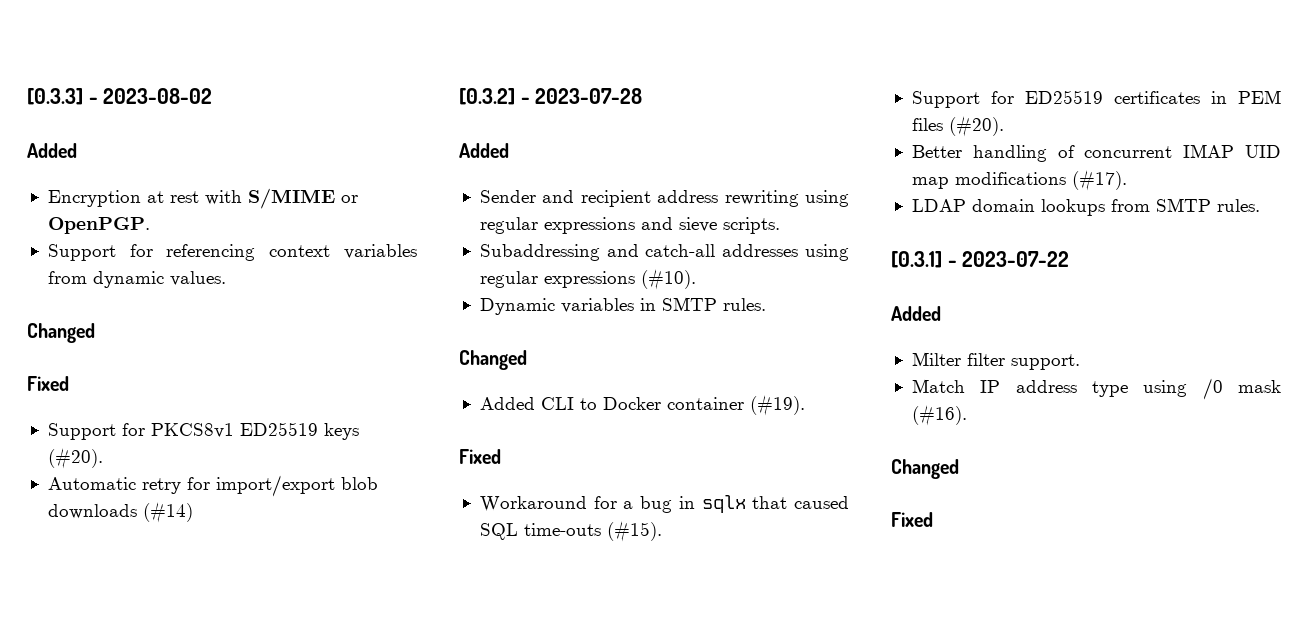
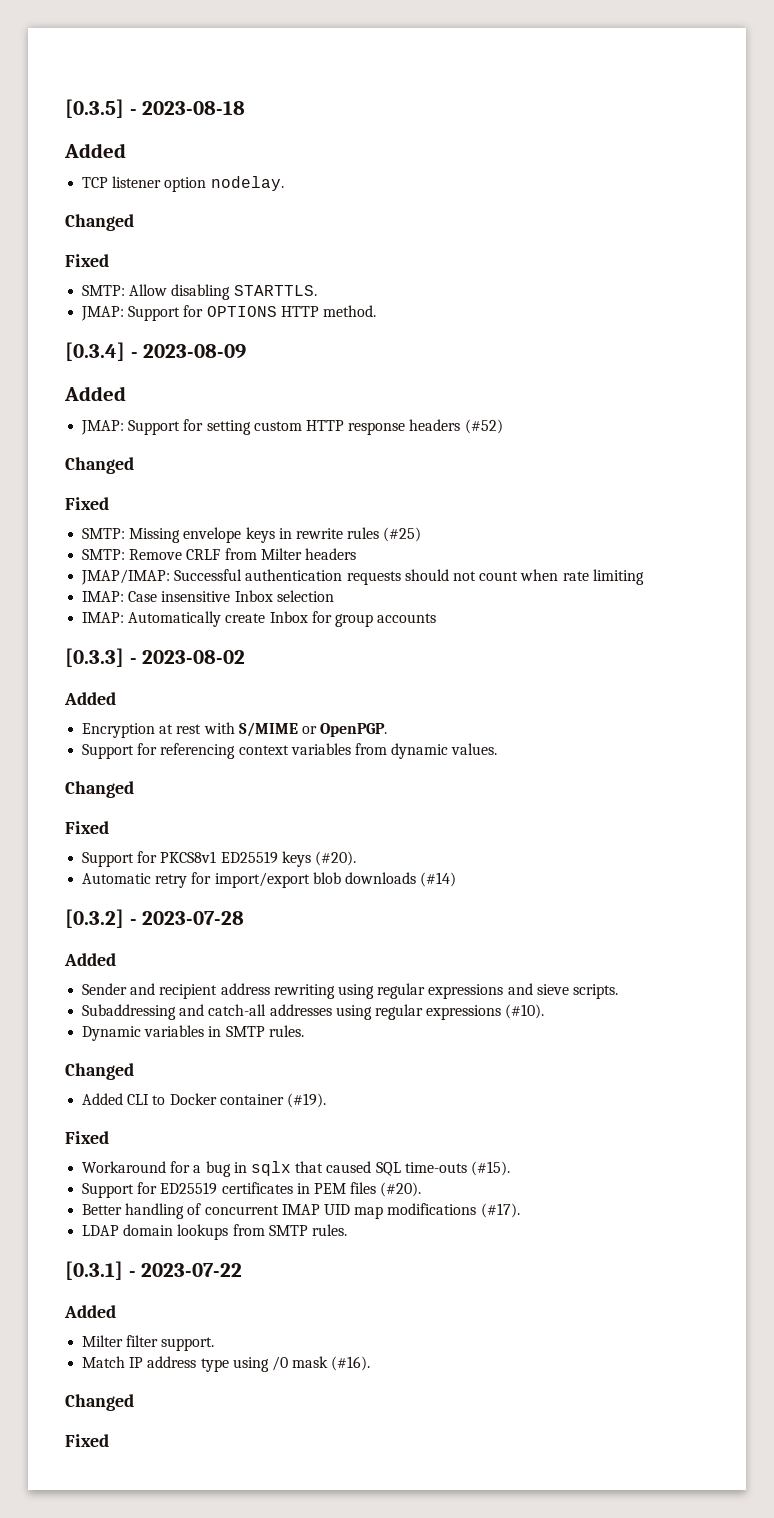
(27, 96) none -> [65,99,246,118] [64,143,126,158] [82,176,284,192] [65,214,134,231] [65,254,109,267] [82,284,317,300] [81,305,376,321] [65,342,247,361] [64,386,126,401] [81,419,503,435] [65,457,134,474] [65,497,109,510] [82,527,422,543] [82,548,356,560] [81,569,644,585] [82,590,334,602] [82,611,437,627] [0.3.5] - 2023-08-18 // Added // TCP listener option nodelay. // Changed // Fixed // SMTP: Allow disabling STARTTLS. // JMAP: Support for OPTIONS HTTP method. // [0.3.4] - 2023-08-09 // Added // JMAP: Support for setting custom HTTP response headers (#52) // Changed // Fixed // SMTP: Missing envelope keys in rewrite rules (#25) // SMTP: Remove CRLF from Milter headers // JMAP/IMAP: Successful authentication requests should not count when rate limiting // IMAP: Case insensitive Inbox selection // IMAP: Automatically create Inbox for group accounts //

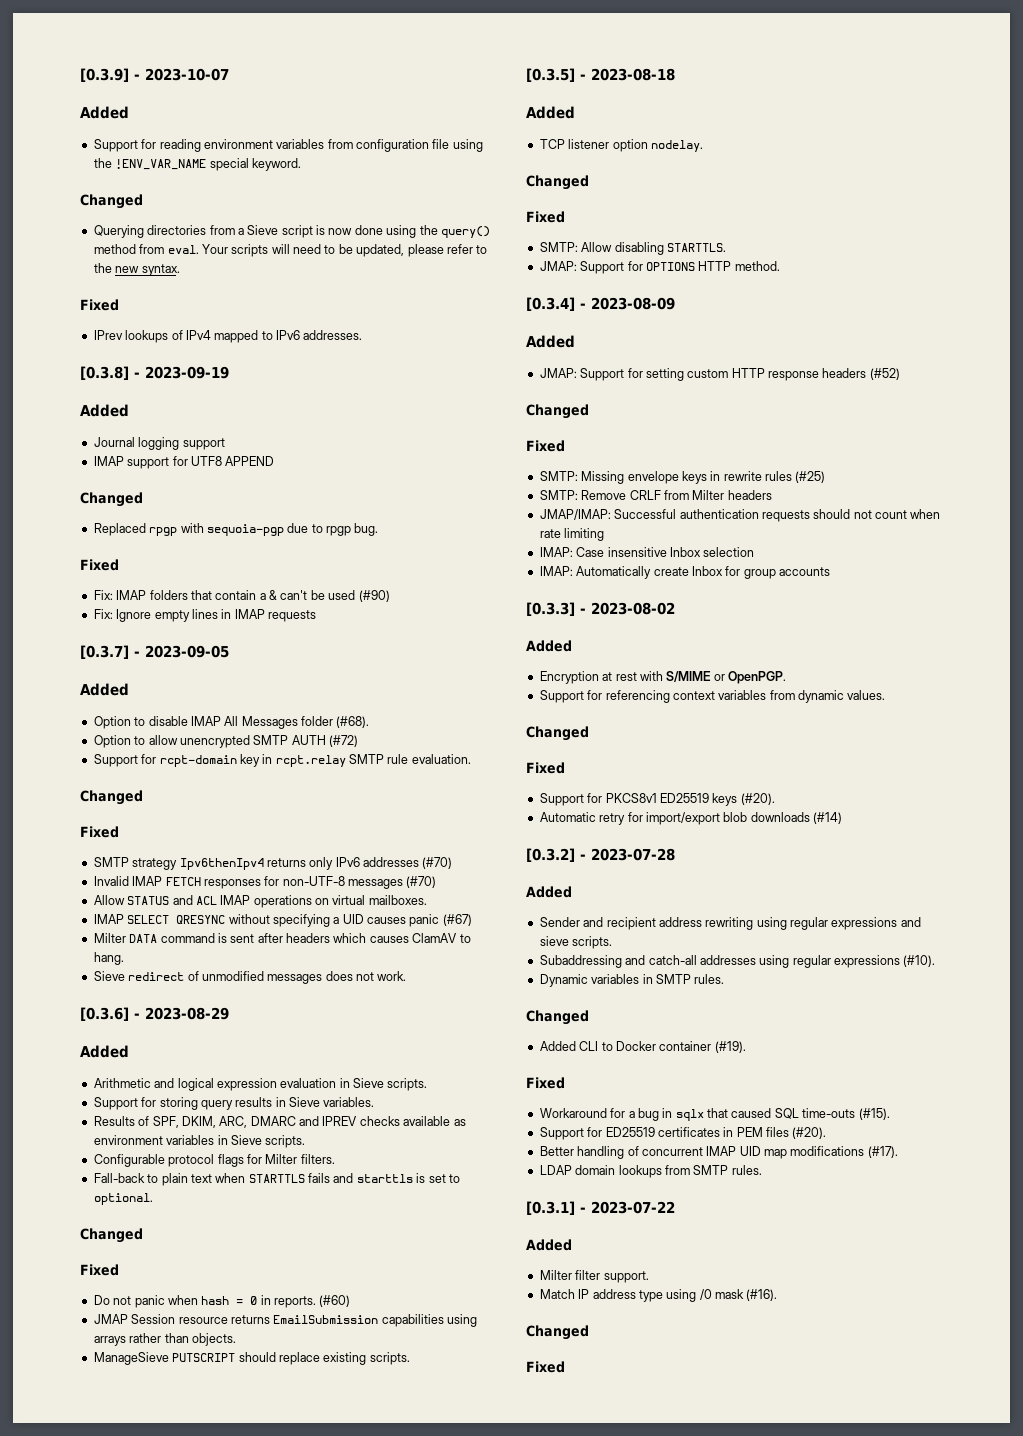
(65, 108) none -> [80,68,229,82] [80,106,129,119] [93,139,483,152] [93,158,301,171] [80,194,143,209] [93,225,490,238] [93,244,488,257] [93,263,180,276] [80,299,119,311] [93,330,363,343] [80,366,229,380] [80,404,129,417] [93,437,225,450] [93,456,275,469] [80,492,143,507] [93,523,379,536] [80,559,119,571] [93,590,390,602] [93,609,316,622] [80,645,229,659] [80,683,129,696] [93,716,370,729] [93,735,358,748] [93,754,471,767] [80,790,143,805] [80,826,119,838] [93,857,453,870] [93,876,437,889] [93,895,427,908] [93,914,472,927] [93,933,471,943] [93,952,124,965] [93,971,407,984] [80,1007,229,1021] [80,1045,129,1058] [93,1078,428,1091] [93,1097,375,1110] [93,1116,466,1128] [93,1135,306,1148] [93,1154,335,1167] [93,1173,460,1186] [93,1193,153,1205] [80,1228,143,1243] [80,1264,119,1276] [93,1295,351,1308] [93,1314,477,1327] [93,1333,236,1346] [93,1352,410,1365] [0.3.9] - 2023-10-07 // Added // Support for reading environment variables from configuration file using the !ENV_VAR_NAME special keyword. // Changed // Querying directories from a Sieve script is now done using the query() method from eval. Your scripts will need to be updated, please refer to the new syntax. // Fixed // IPrev lookups of IPv4 mapped to IPv6 addresses. // [0.3.8] - 2023-09-19 // Added // Journal logging support // IMAP support for UTF8 APPEND // Changed // Replaced rpgp with sequoia-pgp due to rpgp bug. // Fixed // Fix: IMAP folders that contain a & can't be used (#90) // Fix: Ignore empty lines in IMAP requests // [0.3.7] - 2023-09-05 // Added // Option to disable IMAP All Messages folder (#68). // Option to allow unencrypted SMTP AUTH (#72) // Support for rcpt-domain key in rcpt.relay SMTP rule evaluation. // Changed // Fixed // SMTP strategy Ipv6thenIpv4 returns only IPv6 addresses (#70) // Invalid IMAP FETCH responses for non-UTF-8 messages (#70) // Allow STATUS and ACL IMAP operations on virtual mailboxes. // IMAP SELECT QRESYNC without specifying a UID causes panic (#67) // Milter DATA command is sent after headers which causes ClamAV to hang. // Sieve redirect of unmodified messages does not work. // [0.3.6] - 2023-08-29 // Added // Arithmetic and logical expression evaluation in Sieve scripts. // Support for storing query results in Sieve variables. // Results of SPF, DKIM, ARC, DMARC and IPREV checks available as environment variables in Sieve scripts. // Configurable protocol flags for Milter filters. // Fall-back to plain text when STARTTLS fails and starttls is set to optional. // Changed // Fixed // Do not panic when hash = 0 in reports. (#60) // JMAP Session resource returns EmailSubmission capabilities using arrays rather than objects. // ManageSieve PUTSCRIPT should replace existing scripts. //

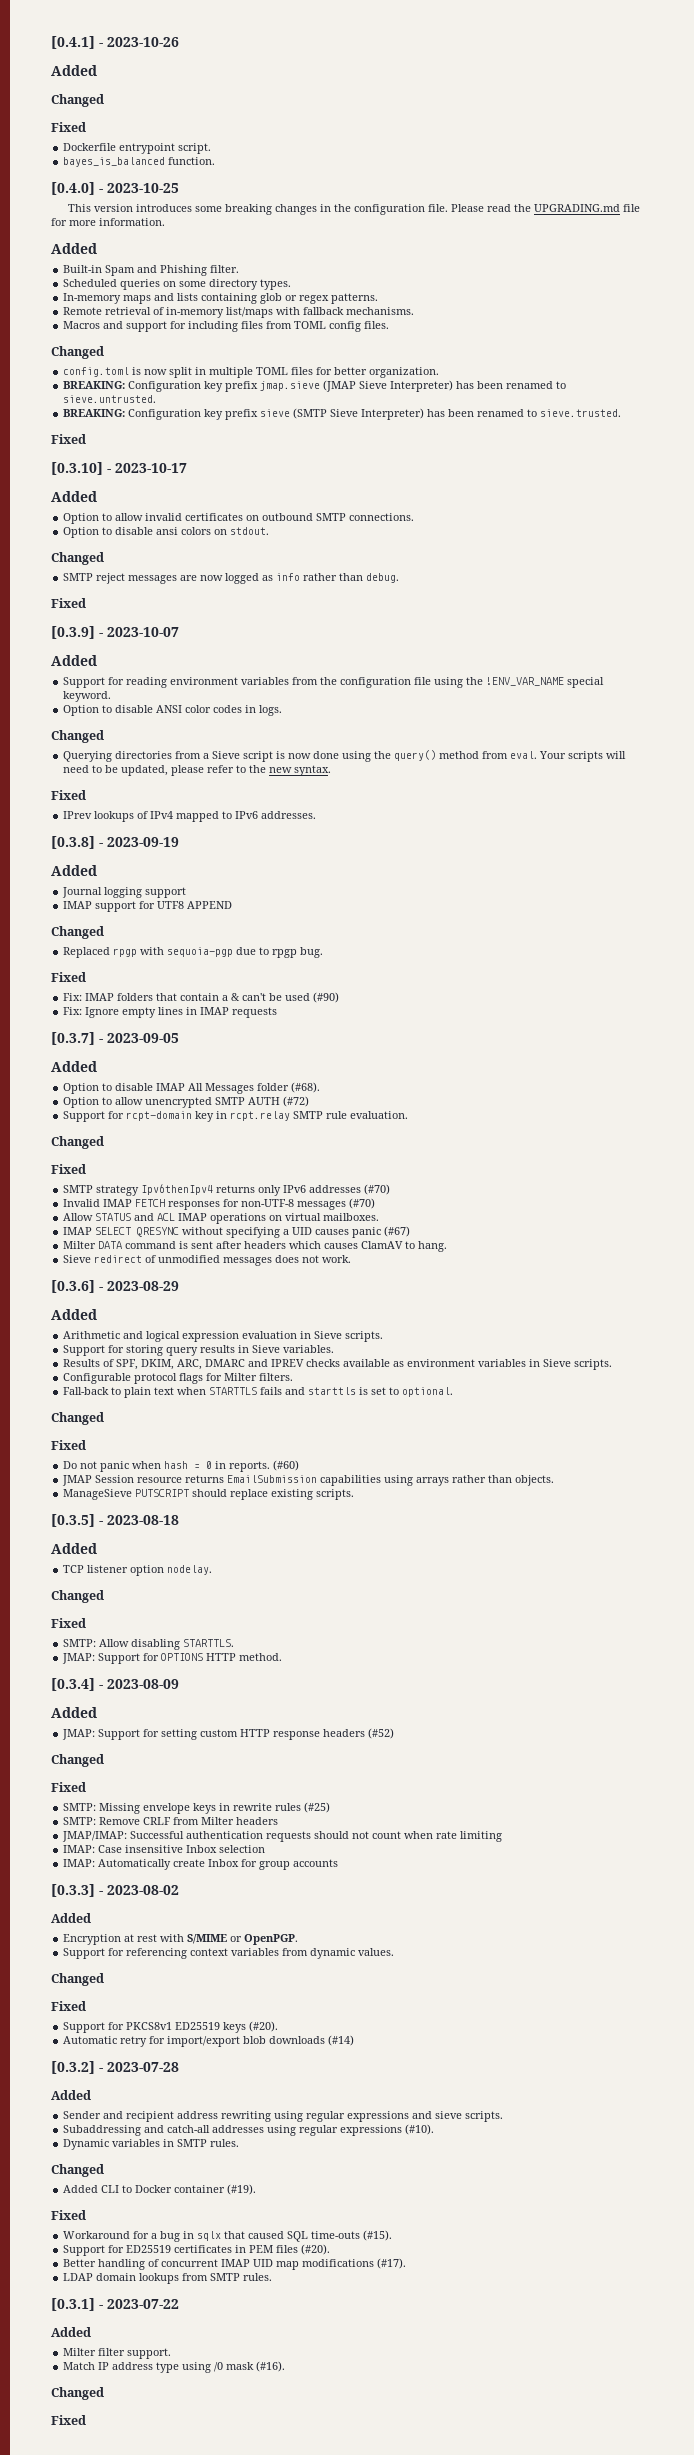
(80, 75) none -> [51,36,179,49] [51,65,97,76] [51,94,104,107] [51,122,86,132] [63,143,212,154] [63,157,216,167] [51,182,179,195] [67,204,640,215] [51,218,165,226] [51,243,97,254] [63,265,240,276] [63,279,292,290] [63,293,379,304] [63,307,415,318] [63,321,390,332] [51,346,104,359] [63,367,440,378] [63,380,567,392] [63,395,157,403] [63,408,622,420] [51,434,86,444] [51,462,187,475] [51,491,97,502] [63,513,415,524] [63,527,270,538] [51,552,104,565] [63,573,400,584] [51,598,86,608] [0.4.1] - 2023-10-26 // Added // Changed // Fixed // Dockerfile entrypoint script. // bayes_is_balanced function. // [0.4.0] - 2023-10-25 // This version introduces some breaking changes in the configuration file. Please read the UPGRADING.md file for more information. // Added // Built-in Spam and Phishing filter. // Scheduled queries on some directory types. // In-memory maps and lists containing glob or regex patterns. // Remote retrieval of in-memory list/maps with fallback mechanisms. // Macros and support for including files from TOML config files. // Changed // config.toml is now split in multiple TOML files for better organization. // BREAKING: Configuration key prefix jmap.sieve (JMAP Sieve Interpreter) has been renamed to sieve.untrusted. // BREAKING: Configuration key prefix sieve (SMTP Sieve Interpreter) has been renamed to sieve.trusted. // Fixed // [0.3.10] - 2023-10-17 // Added // Option to allow invalid certificates on outbound SMTP connections. // Option to disable ansi colors on stdout. // Changed // SMTP reject messages are now logged as info rather than debug. // Fixed //
(353, 144) none -> [320,677,338,685] the
(301, 164) none -> [63,705,283,716] // Option to disable ANSI color codes in logs.

